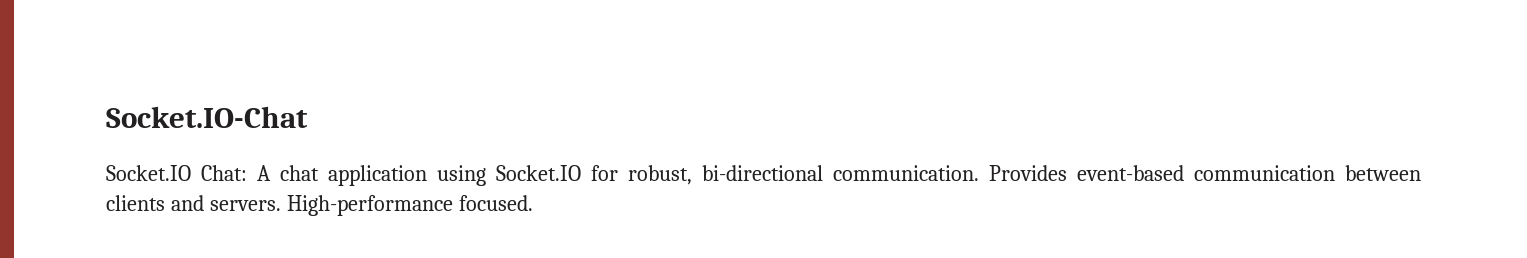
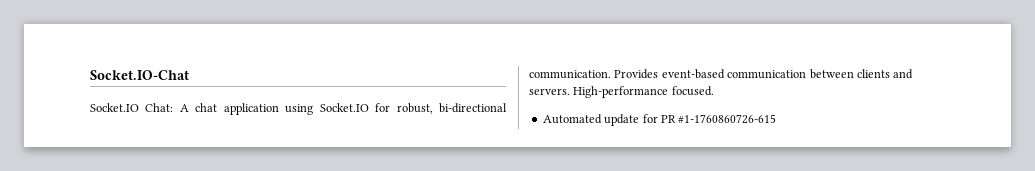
(533, 203) none -> [542,114,777,126] // Automated update for PR #1-1760860726-615

